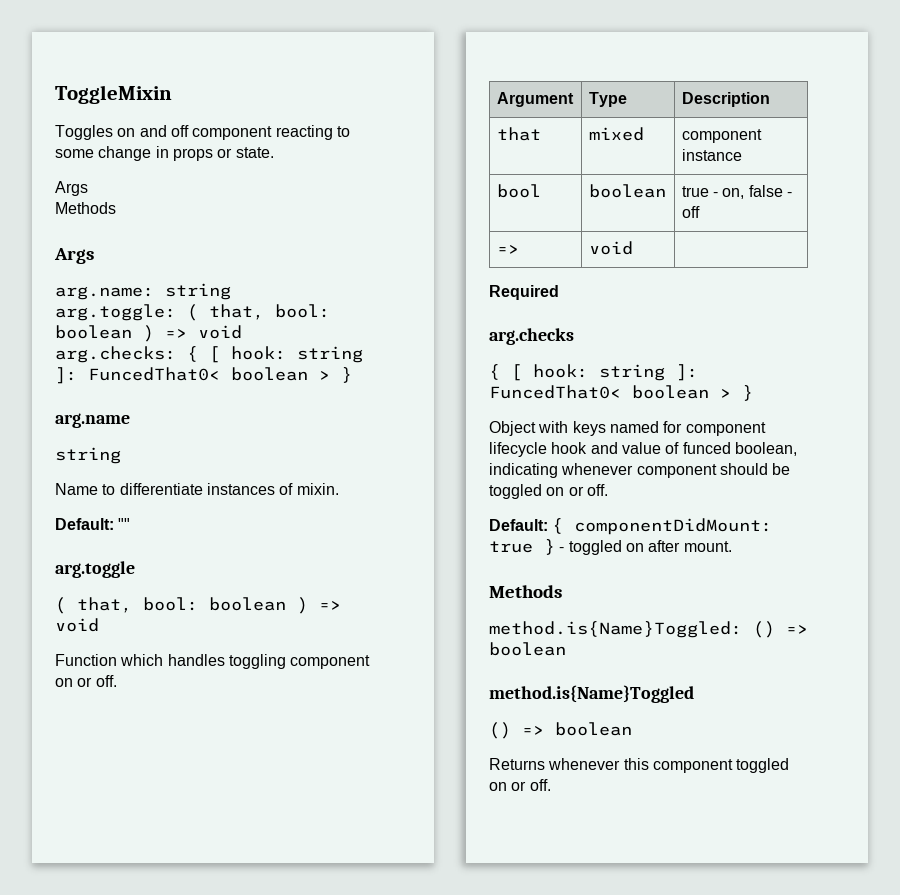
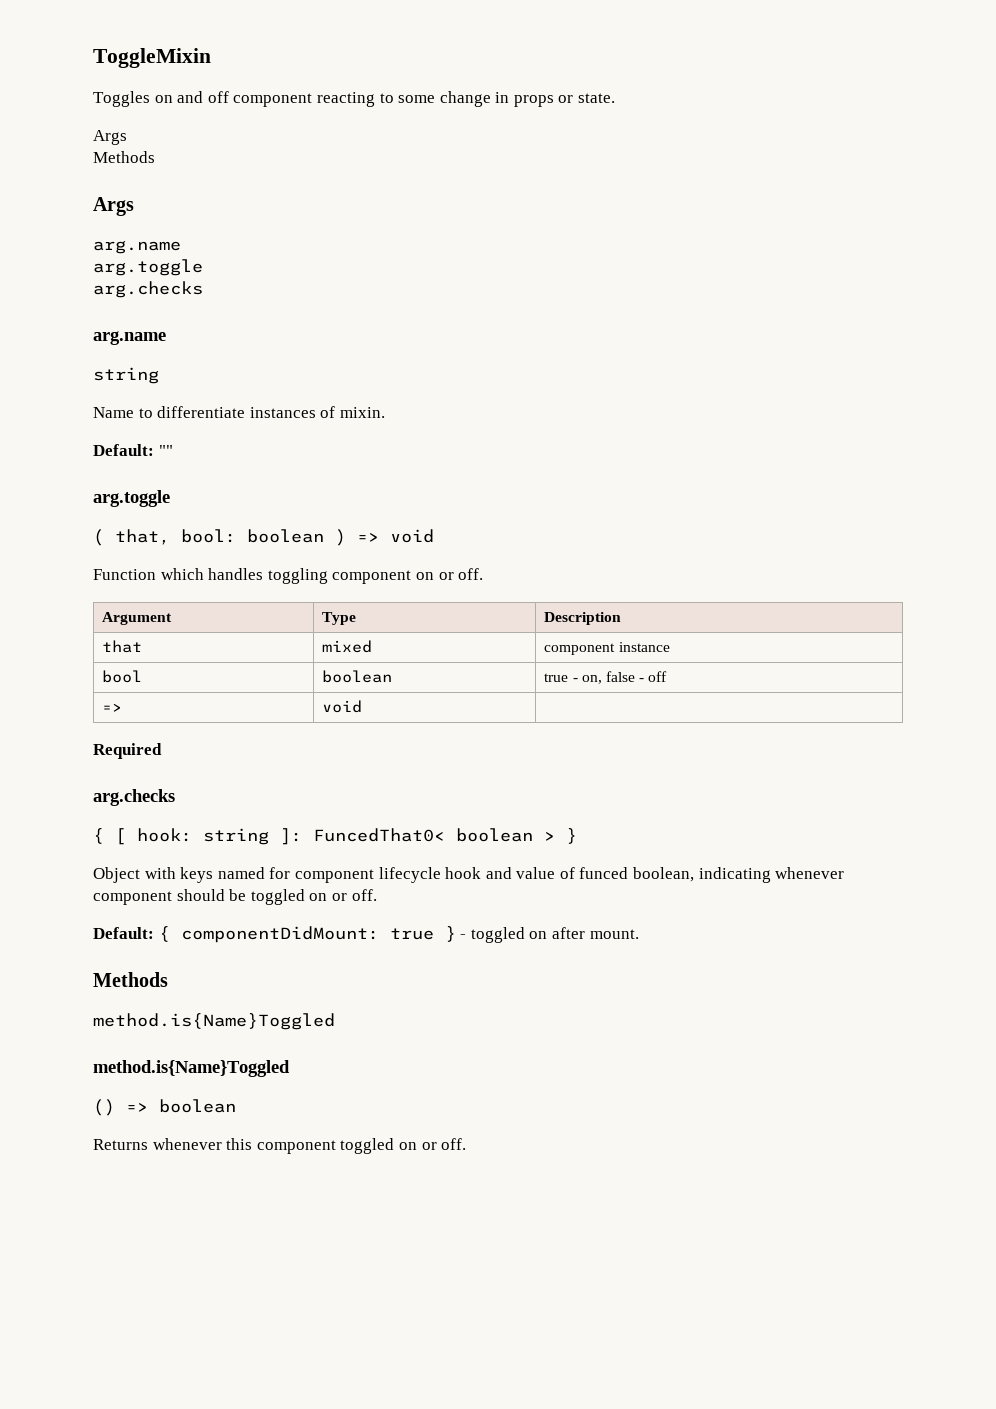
[55,283,231,300] [55,304,330,321] [55,325,242,342] [55,346,363,363] [55,367,352,384] arg.name: string // arg.toggle: ( that, bool: boolean ) => void // arg.checks: { [ hook: string ]: FuncedThat0< boolean > } -> [93,240,181,254] [93,259,203,276] [93,281,203,298] arg.name // arg.toggle // arg.checks
[489,621,808,638] [489,642,566,656] method.is{Name}Toggled: () => boolean -> [93,1013,335,1030] method.is{Name}Toggled

